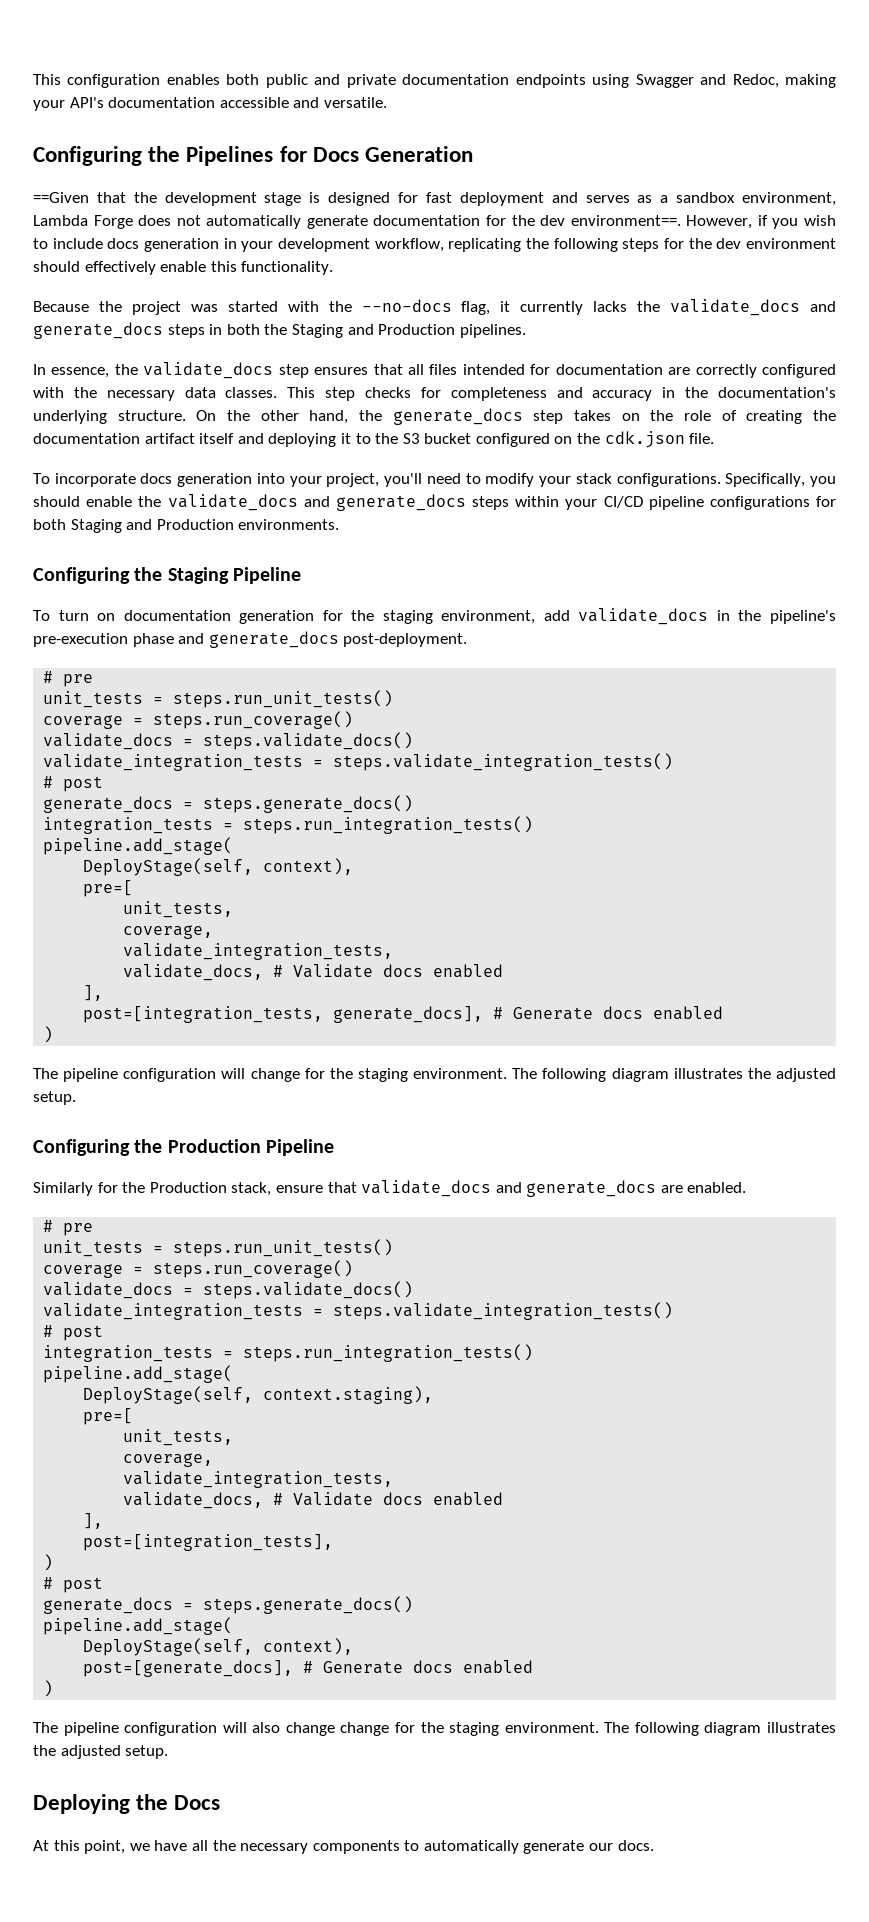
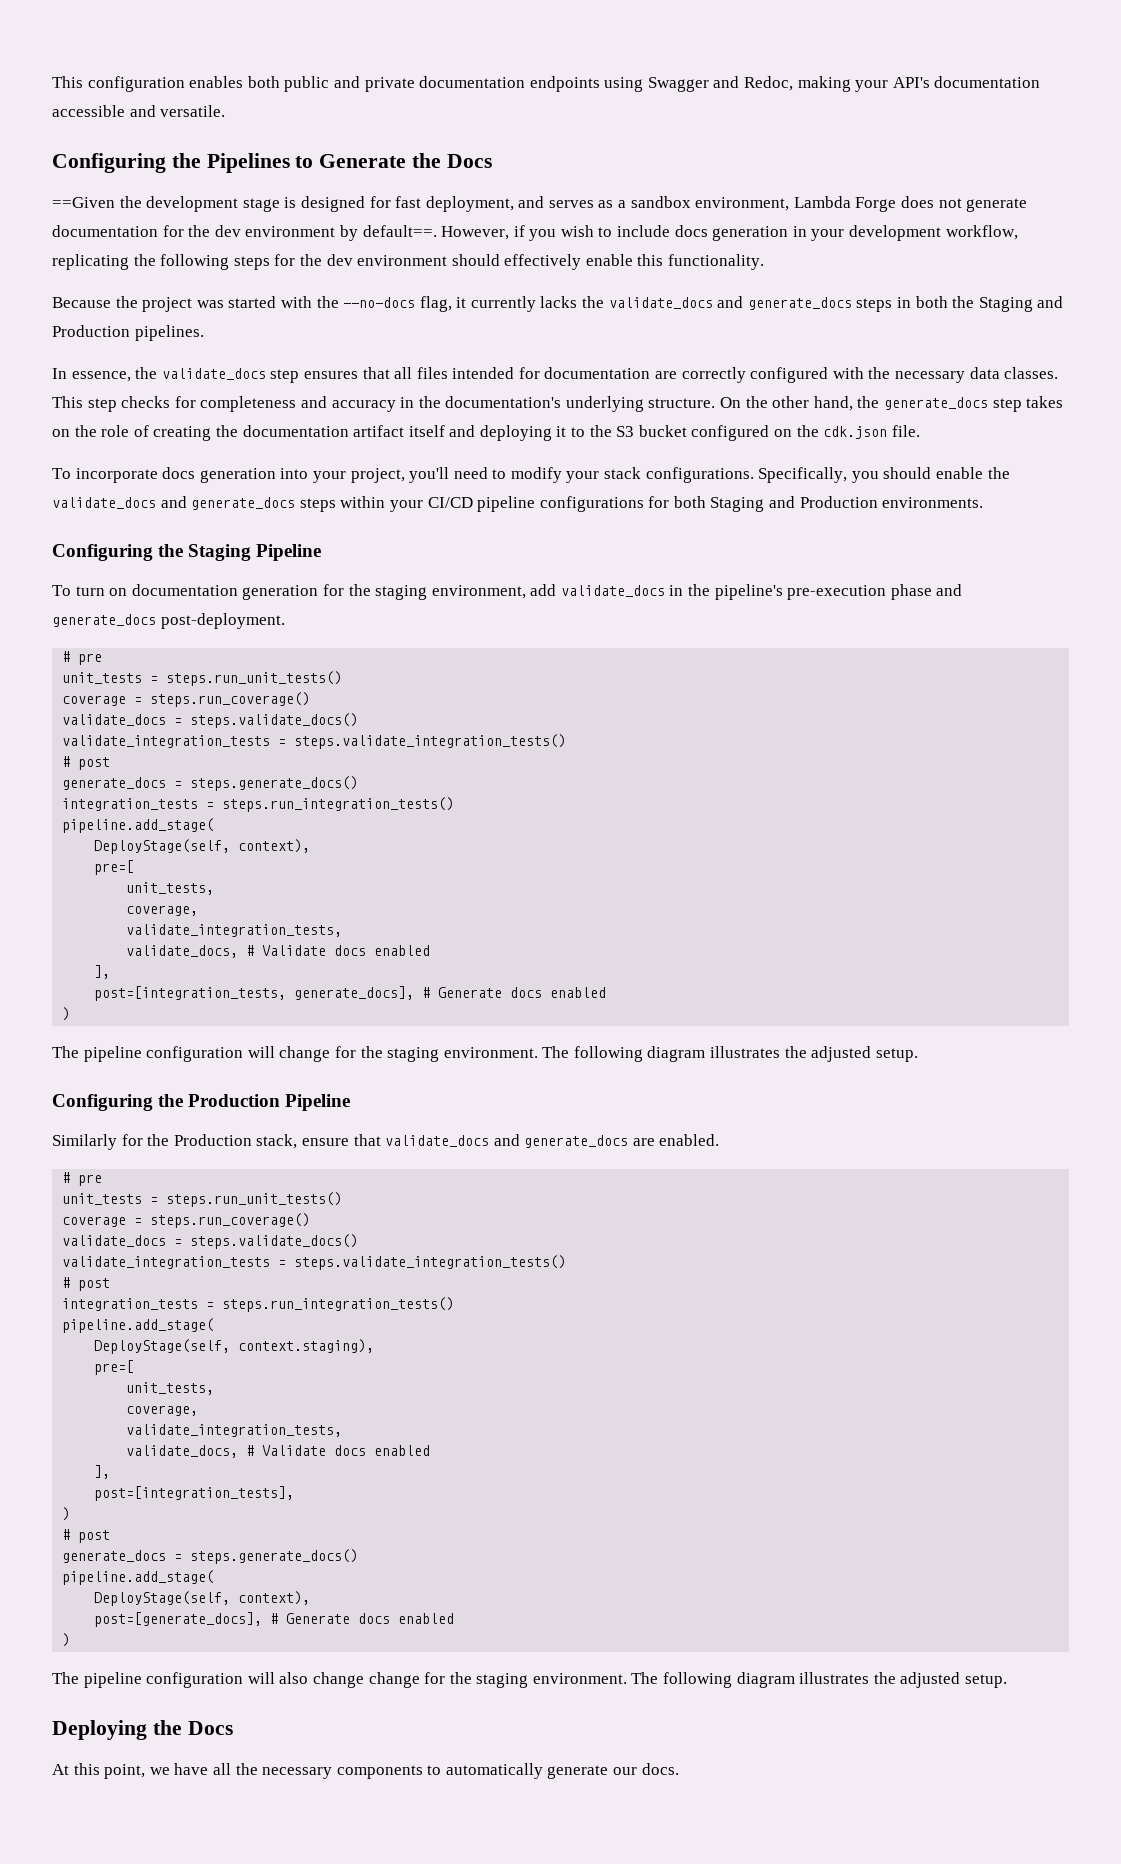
[279,146,474,162] for Docs Generation -> [295,153,492,168] to Generate the Docs
[96,192,126,203] that -> (115, 202) none
[459,192,544,206] deployment -> [425,196,514,212] deployment,
[206,215,302,229] automatically -> (962, 203) none
[570,215,681,226] environment==. -> [245,225,437,241] environment by default==.

